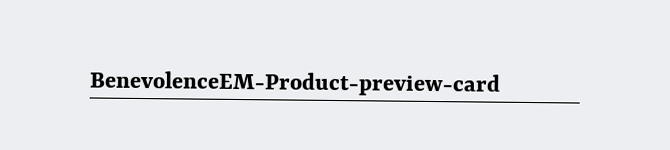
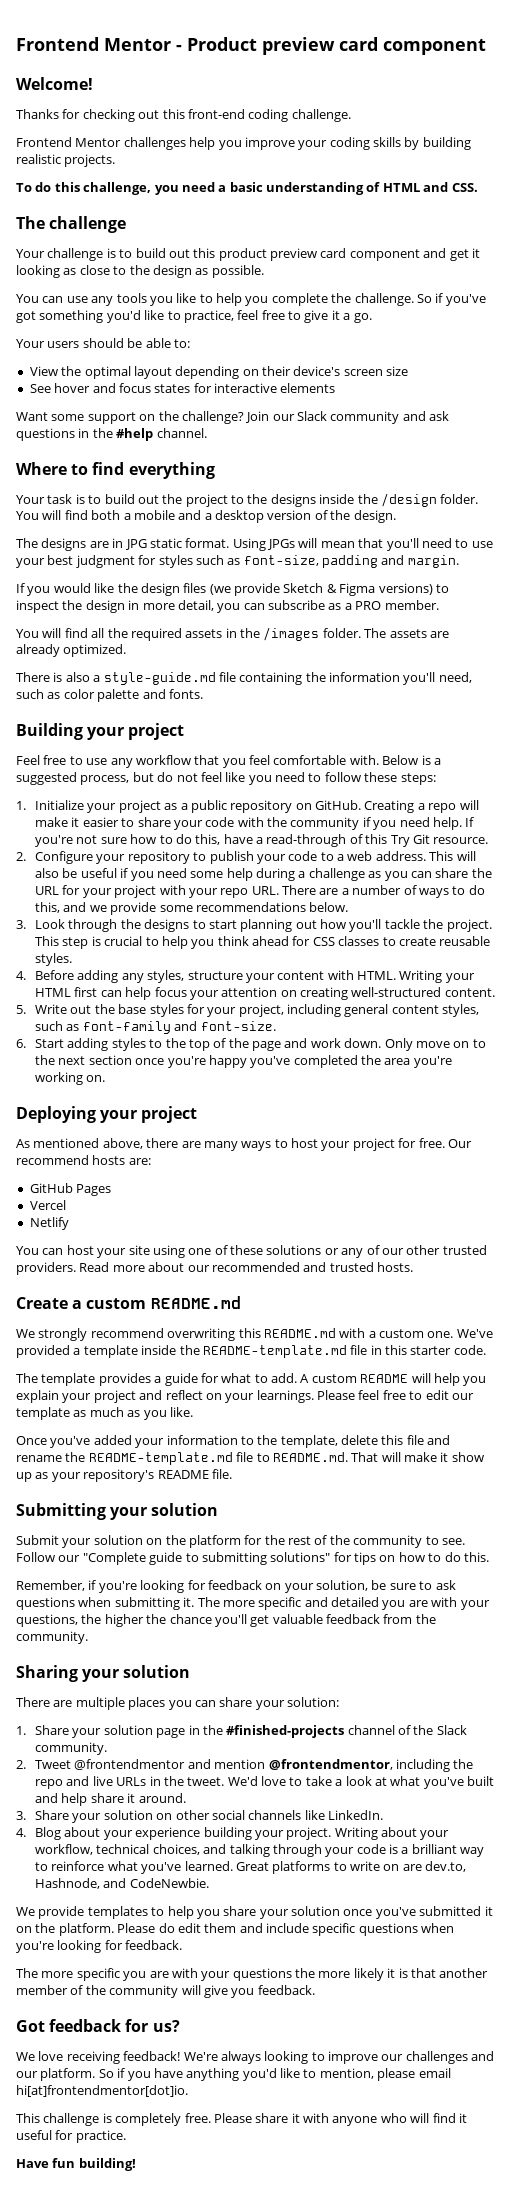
[89,70,501,97] BenevolenceEM-Product-preview-card -> [16,37,486,55] [16,77,93,90] [16,109,351,122] [16,137,471,150] [16,154,116,167] [16,182,478,195] [16,216,127,233] [16,248,480,261] [16,265,264,278] [16,293,486,306] [16,310,372,323] [16,338,190,348] [29,366,409,379] [29,383,336,393] [16,411,450,424] [16,428,207,441] [16,462,215,479] [16,493,479,507] [16,510,396,523] [16,538,493,551] [16,555,459,568] [16,583,449,596] [16,600,439,613] [16,627,449,641] [16,644,127,657] [16,672,472,685] [16,689,203,702] [16,723,185,740] [16,755,441,768] [16,772,436,785] [16,800,479,813] [35,817,475,830] [35,834,489,847] [16,851,476,864] [35,868,492,881] [35,885,485,898] [35,902,349,915] [16,919,492,932] [35,936,491,949] [35,953,73,966] [16,970,475,983] [35,987,495,1000] [16,1004,480,1017] [35,1021,276,1034] [16,1038,486,1051] [35,1055,452,1068] [35,1072,106,1085] [16,1106,198,1123] [16,1138,472,1151] [16,1155,151,1165] [29,1183,112,1196] [29,1200,66,1210] [29,1217,69,1230] [16,1245,487,1258] [16,1262,413,1275] [16,1296,241,1309] [16,1328,493,1341] [16,1345,486,1358] [16,1373,487,1386] [16,1390,474,1403] [16,1407,193,1420] [16,1435,451,1448] [16,1452,484,1465] [16,1469,232,1482] [16,1503,219,1520] [16,1535,465,1548] [16,1552,489,1565] [16,1580,456,1593] [16,1597,490,1610] [16,1614,436,1627] [16,1631,88,1644] [16,1665,191,1682] [16,1697,339,1710] [16,1725,467,1738] [35,1742,108,1755] [16,1759,474,1772] [35,1776,495,1789] [35,1793,186,1806] [16,1810,384,1823] [16,1827,450,1840] [35,1844,485,1857] [35,1861,467,1874] [35,1878,209,1889] [16,1906,493,1919] [16,1923,455,1936] [16,1940,183,1953] [16,1968,489,1981] [16,1985,315,1998] [16,2019,180,2032] [16,2051,495,2064] [16,2068,451,2081] [16,2085,188,2097] [16,2113,467,2126] [16,2130,126,2143] [16,2158,136,2171] Frontend Mentor - Product preview card component // Welcome! // Thanks for checking out this front-end coding challenge. // Frontend Mentor challenges help you improve your coding skills by building realistic projects. // To do this challenge, you need a basic understanding of HTML and CSS. // The challenge // Your challenge is to build out this product preview card component and get it looking as close to the design as possible. // You can use any tools you like to help you complete the challenge. So if you've got something you'd like to practice, feel free to give it a go. // Your users should be able to: // View the optimal layout depending on their device's screen size // See hover and focus states for interactive elements // Want some support on the challenge? Join our Slack community and ask questions in the #help channel. // Where to find everything // Your task is to build out the project to the designs inside the /design folder. You will find both a mobile and a desktop version of the design. // The designs are in JPG static format. Using JPGs will mean that you'll need to use your best judgment for styles such as font-size, padding and margin. // If you would like the design files (we provide Sketch & Figma versions) to inspect the design in more detail, you can subscribe as a PRO member. // You will find all the required assets in the /images folder. The assets are already optimized. // There is also a style-guide.md file containing the information you'll need, such as color palette and fonts. // Building your project // Feel free to use any workflow that you feel comfortable with. Below is a suggested process, but do not feel like you need to follow these steps: // 1. Initialize your project as a public repository on GitHub. Creating a repo will make it easier to share your code with the community if you need help. If you're not sure how to do this, have a read-through of this Try Git resource. // 2. Configure your repository to publish your code to a web address. This will also be useful if you need some help during a challenge as you can share the URL for your project with your repo URL. There are a number of ways to do this, and we provide some recommendations below. // 3. Look through the designs to start planning out how you'll tackle the project. This step is crucial to help you think ahead for CSS classes to create reusable styles. // 4. Before adding any styles, structure your content with HTML. Writing your HTML first can help focus your attention on creating well-structured content. // 5. Write out the base styles for your project, including general content styles, such as font-family and font-size. // 6. Start adding styles to the top of the page and work down. Only move on to the next section once you're happy you've completed the area you're working on. // Deploying your project // As mentioned above, there are many ways to host your project for free. Our recommend hosts are: // GitHub Pages // Vercel // Netlify // You can host your site using one of these solutions or any of our other trusted providers. Read more about our recommended and trusted hosts. // Create a custom README.md // We strongly recommend overwriting this README.md with a custom one. We've provided a template inside the README-template.md file in this starter code. // The template provides a guide for what to add. A custom README will help you explain your project and reflect on your learnings. Please feel free to edit our template as much as you like. // Once you've added your information to the template, delete this file and rename the README-template.md file to README.md. That will make it show up as your repository's README file. // Submitting your solution // Submit your solution on the platform for the rest of the community to see. Follow our "Complete guide to submitting solutions" for tips on how to do this. // Remember, if you're looking for feedback on your solution, be sure to ask questions when submitting it. The more specific and detailed you are with your questions, the higher the chance you'll get valuable feedback from the community. // Sharing your solution // There are multiple places you can share your solution: // 1. Share your solution page in the #finished-projects channel of the Slack community. // 2. Tweet @frontendmentor and mention @frontendmentor, including the repo and live URLs in the tweet. We'd love to take a look at what you've built and help share it around. // 3. Share your solution on other social channels like LinkedIn. // 4. Blog about your experience building your project. Writing about your workflow, technical choices, and talking through your code is a brilliant way to reinforce what you've learned. Great platforms to write on are dev.to, Hashnode, and CodeNewbie. // We provide templates to help you share your solution once you've submitted it on the platform. Please do edit them and include specific questions when you're looking for feedback. // The more specific you are with your questions the more likely it is that another member of the community will give you feedback. // Got feedback for us? // We love receiving feedback! We're always looking to improve our challenges and our platform. So if you have anything you'd like to mention, please email hi[at]frontendmentor[dot]io. // This challenge is completely free. Please share it with anyone who will find it useful for practice. // Have fun building!

